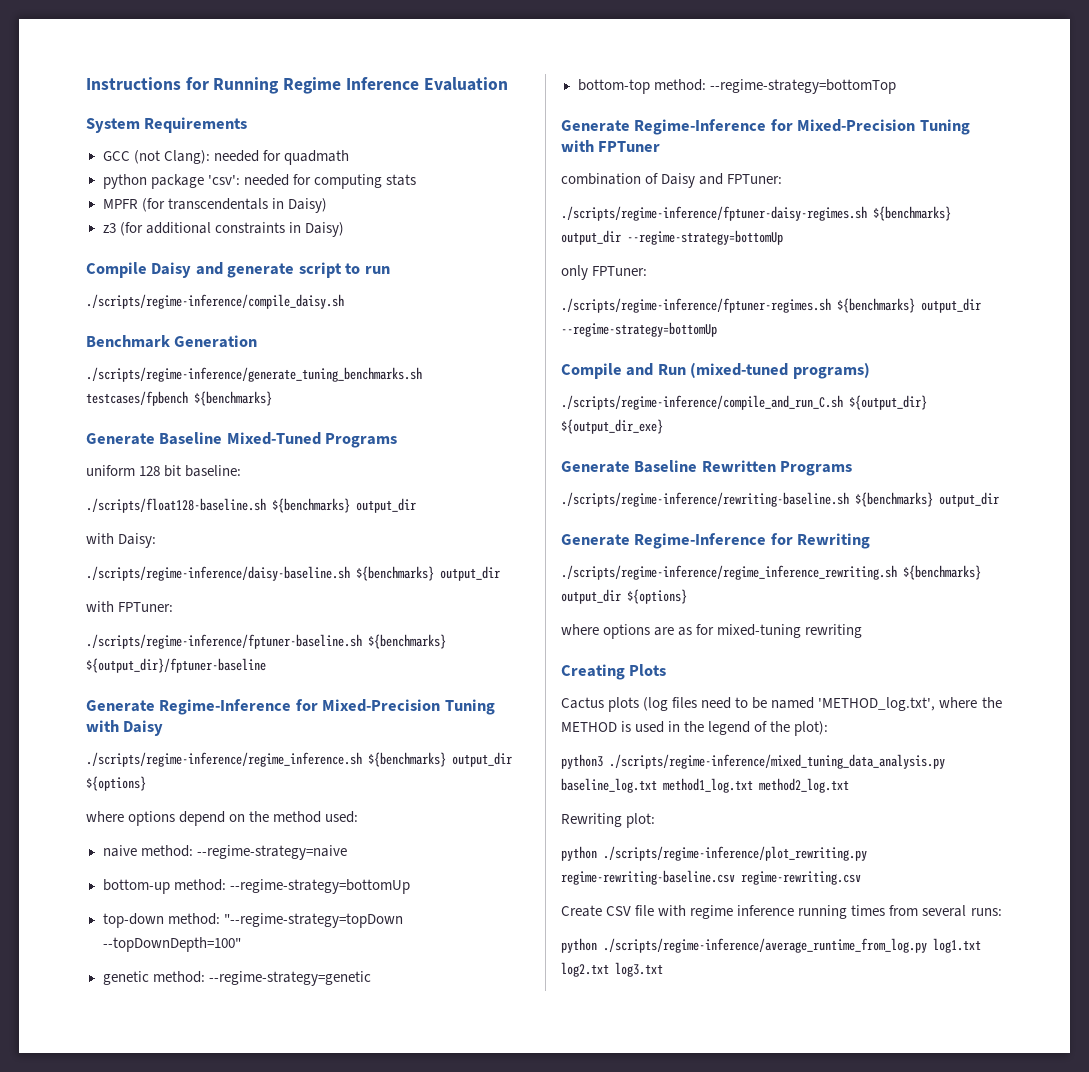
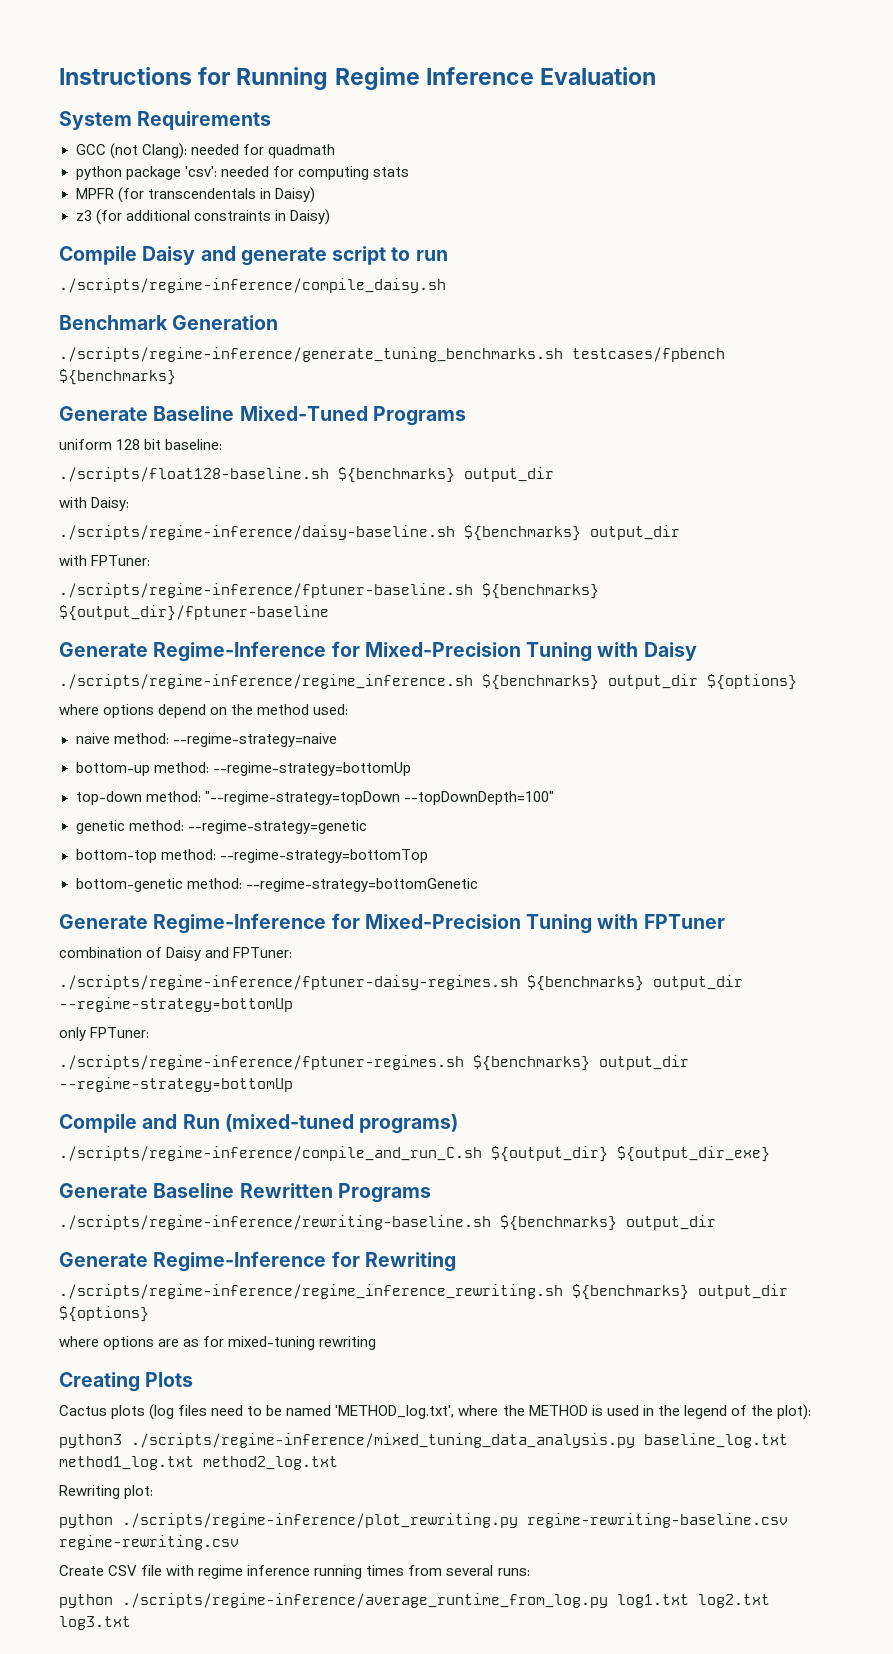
(896, 86) none -> [75,878,478,892] // bottom-genetic method: --regime-strategy=bottomGenetic

